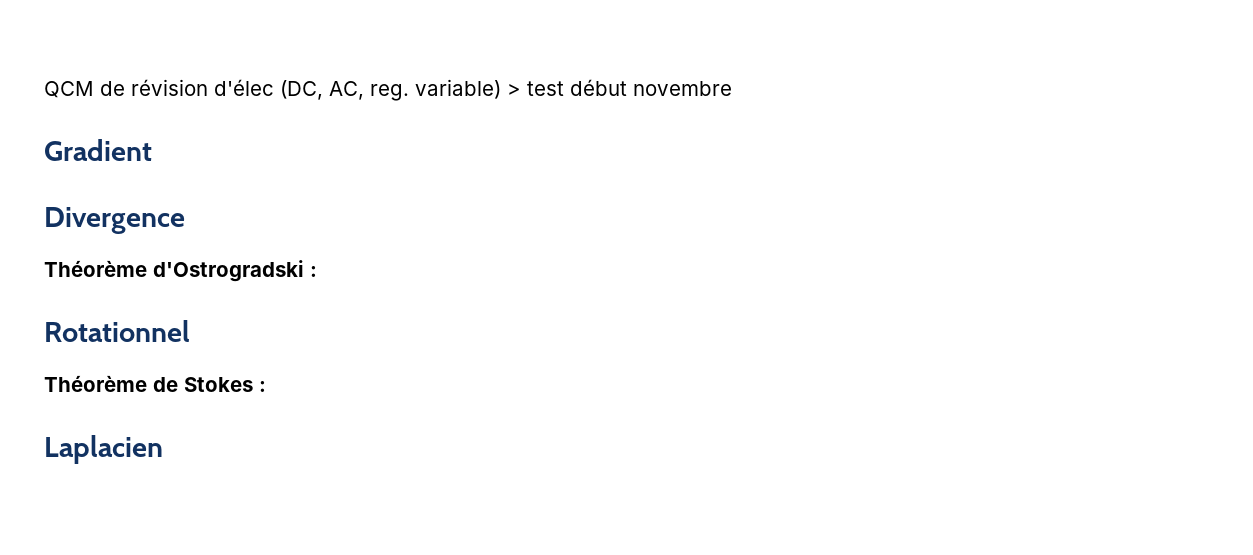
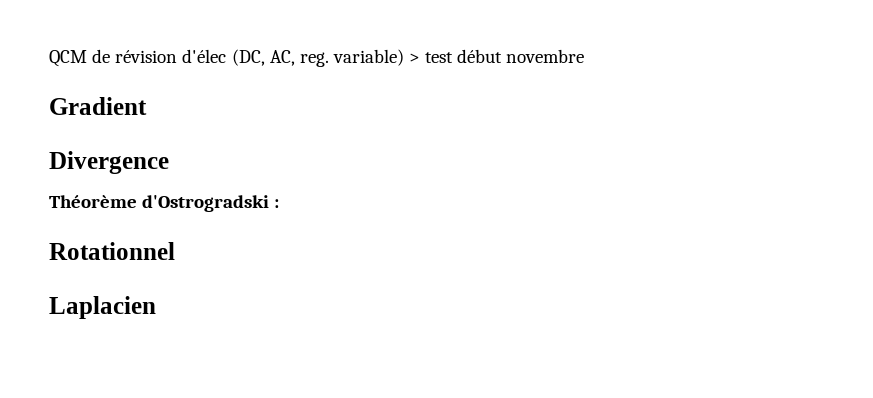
[44,375,266,392] // Théorème de Stokes : -> (175, 251) none

